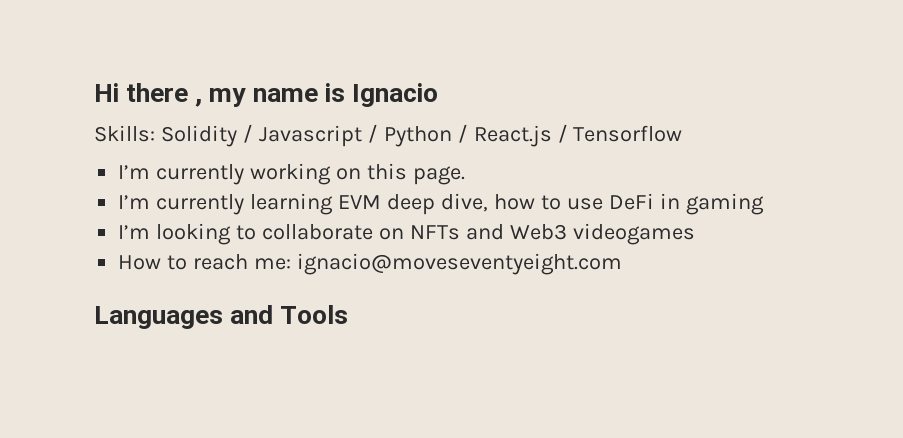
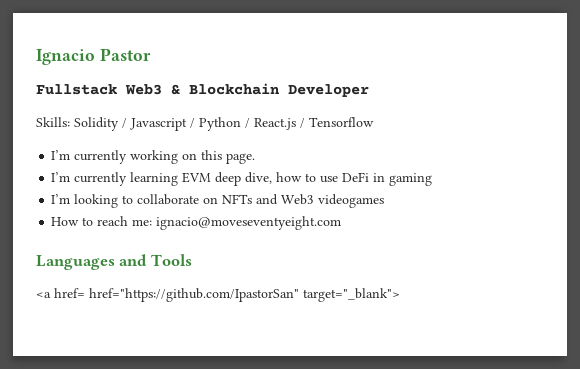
[94,83,438,107] Hi there , my name is Ignacio -> [36,48,151,65] [36,83,369,97] Ignacio Pastor // Fullstack Web3 & Blockchain Developer
(349, 314) none -> [36,288,400,302] // <a href= href="https://github.com/IpastorSan" target="_blank">

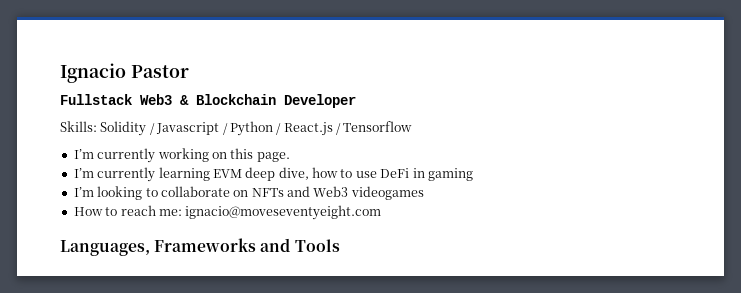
[36,255,115,270] Languages -> [60,238,257,256] Languages, Frameworks
[36,288,400,302] // <a href= href="https://github.com/IpastorSan" target="_blank"> -> (340, 245) none

